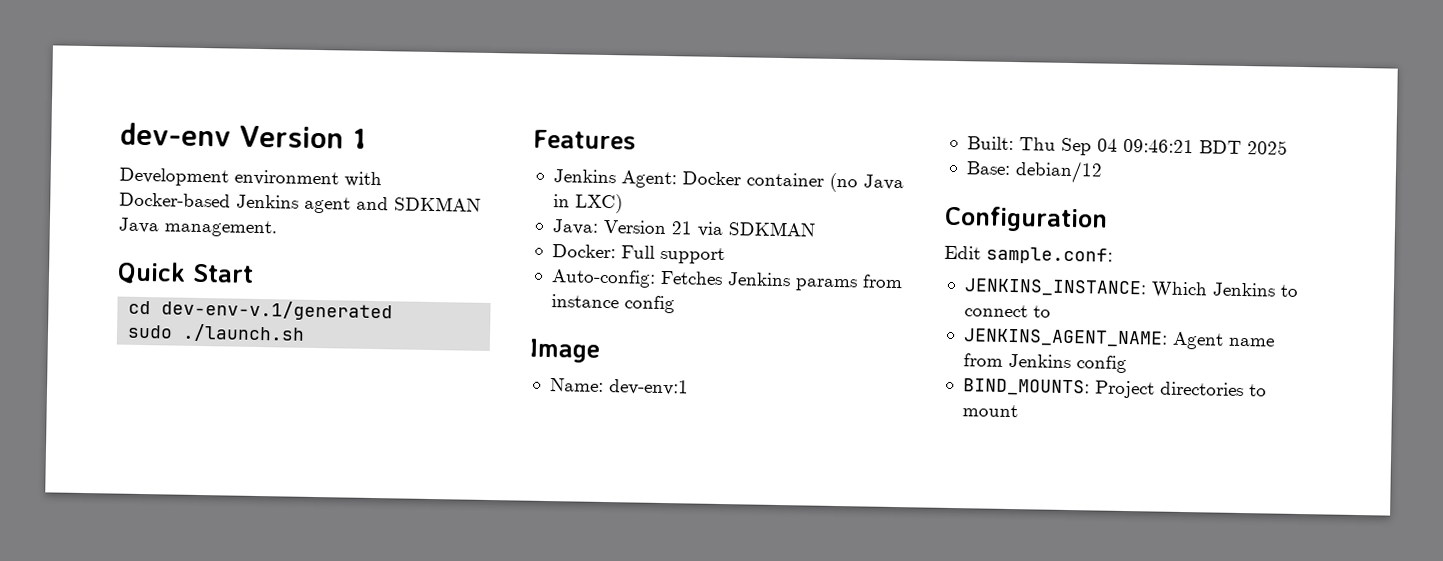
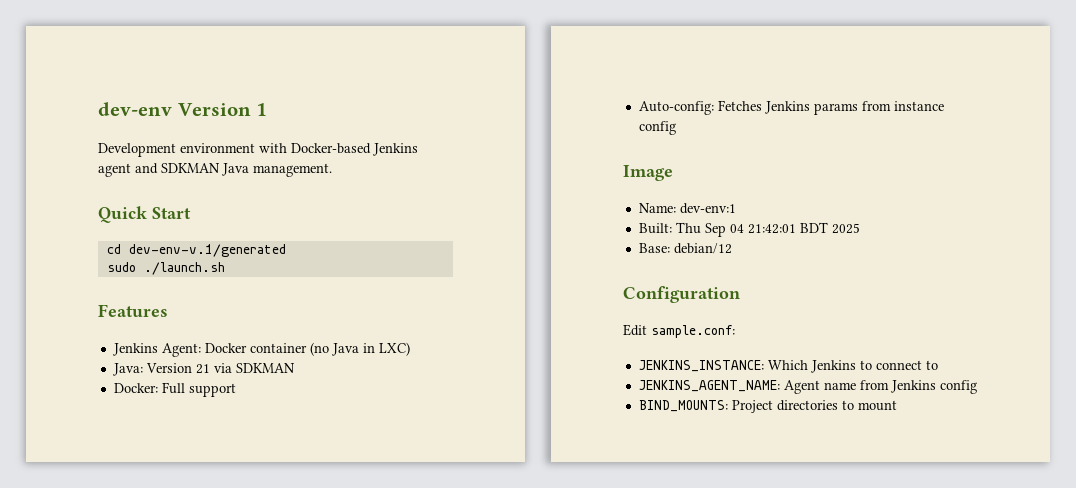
[1122,138,1194,154] 09:46:21 -> [747,224,796,234] 21:42:01

